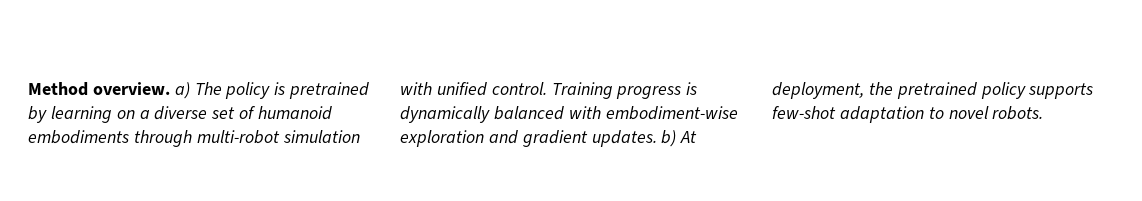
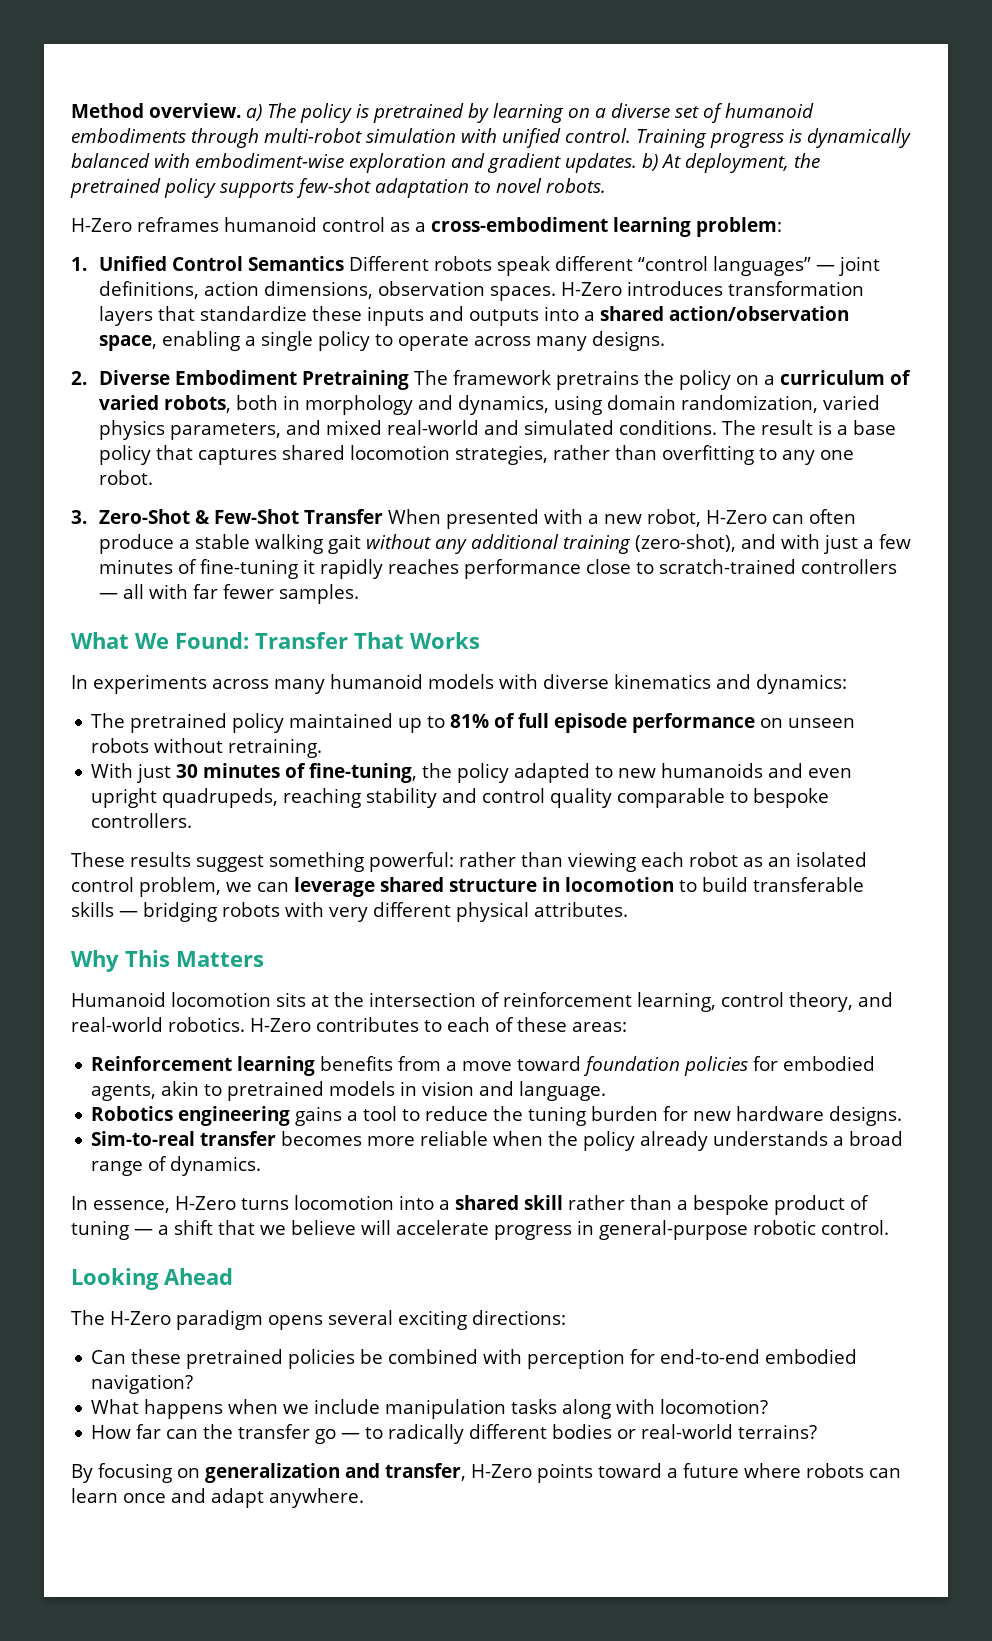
(1044, 113) none -> [71,217,782,237] [71,256,880,276] [98,281,864,301] [98,306,849,326] [98,331,665,351] [71,370,911,390] [98,395,880,415] [98,420,896,440] [98,445,854,465] [98,470,153,485] [71,509,856,529] [98,534,911,554] [98,559,897,579] [98,584,359,604] [71,632,480,649] [71,674,847,694] [91,713,856,733] [91,738,323,758] [91,763,853,783] [91,788,830,808] [91,813,193,828] [71,852,867,872] [71,877,864,897] [71,902,628,922] [71,950,264,972] [71,992,893,1012] [71,1017,627,1032] [91,1056,876,1076] [91,1081,607,1101] [91,1106,903,1126] [91,1131,904,1151] [91,1156,262,1176] [71,1195,869,1215] [71,1220,889,1240] [71,1268,233,1290] [71,1310,566,1330] [91,1349,858,1369] [91,1374,194,1394] [91,1399,769,1419] [91,1424,818,1444] [71,1463,901,1483] [71,1488,364,1508] // H‑Zero reframes humanoid control as a cross‑embodiment learning problem: // 1. Unified Control Semantics Different robots speak different “control languages” — joint definitions, action dimensions, observation spaces. H‑Zero introduces transformation layers that standardize these inputs and outputs into a shared action/observation space, enabling a single policy to operate across many designs. // 2. Diverse Embodiment Pretraining The framework pretrains the policy on a curriculum of varied robots, both in morphology and dynamics, using domain randomization, varied physics parameters, and mixed real‑world and simulated conditions. The result is a base policy that captures shared locomotion strategies, rather than overfitting to any one robot. // 3. Zero‑Shot & Few‑Shot Transfer When presented with a new robot, H‑Zero can often produce a stable walking gait without any additional training (zero‑shot), and with just a few minutes of fine‑tuning it rapidly reaches performance close to scratch‑trained controllers — all with far fewer samples. // What We Found: Transfer That Works // In experiments across many humanoid models with diverse kinematics and dynamics: // The pretrained policy maintained up to 81% of full episode performance on unseen robots without retraining. // With just 30 minutes of fine‑tuning, the policy adapted to new humanoids and even upright quadrupeds, reaching stability and control quality comparable to bespoke controllers. // These results suggest something powerful: rather than viewing each robot as an isolated control problem, we can leverage shared structure in locomotion to build transferable skills — bridging robots with very different physical attributes. // Why This Matters // Humanoid locomotion sits at the intersection of reinforcement learning, control theory, and real‑world robotics. H‑Zero contributes to each of these areas: // Reinforcement learning benefits from a move toward foundation policies for embodied agents, akin to pretrained models in vision and language. // Robotics engineering gains a tool to reduce the tuning burden for new hardware designs. // Sim‑to‑real transfer becomes more reliable when the policy already understands a broad range of dynamics. // In essence, H‑Zero turns locomotion into a shared skill rather than a bespoke product of tuning — a shift that we believe will accelerate progress in general‑purpose robotic control. // Looking Ahead // The H‑Zero paradigm opens several exciting directions: // Can these pretrained policies be combined with perception for end‑to‑end embodied navigation? // What happens when we include manipulation tasks along with locomotion? // How far can the transfer go — to radically different bodies or real‑world terrains? // By focusing on generalization and transfer, H‑Zero points toward a future where robots can learn once and adapt anywhere.

